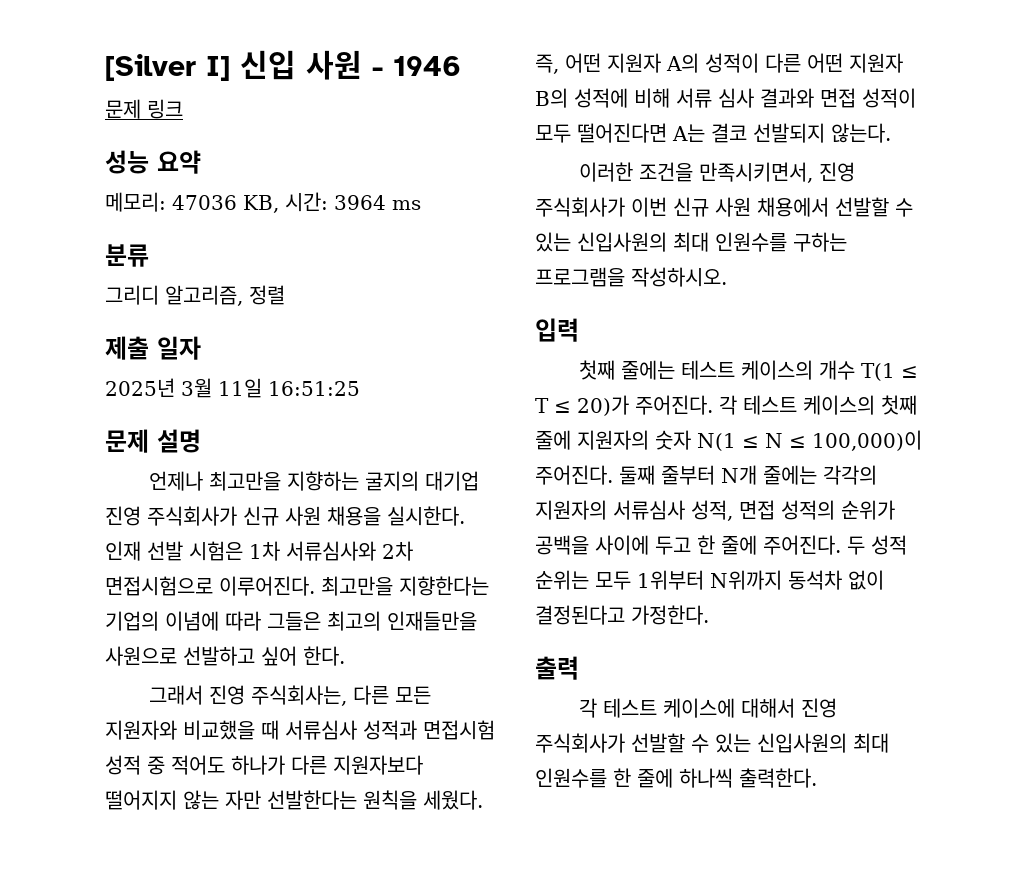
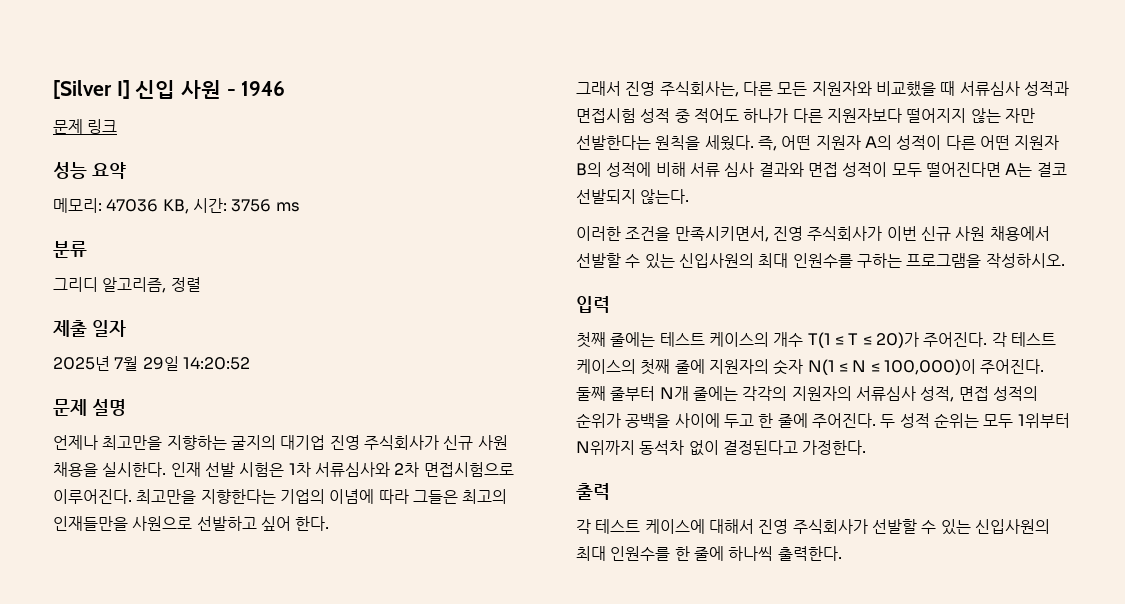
[334,195,386,210] 3964 -> [231,199,272,212] 3756
[181,378,360,398] 3월 11일 16:51:25 -> [114,356,250,371] 7월 29일 14:20:52

